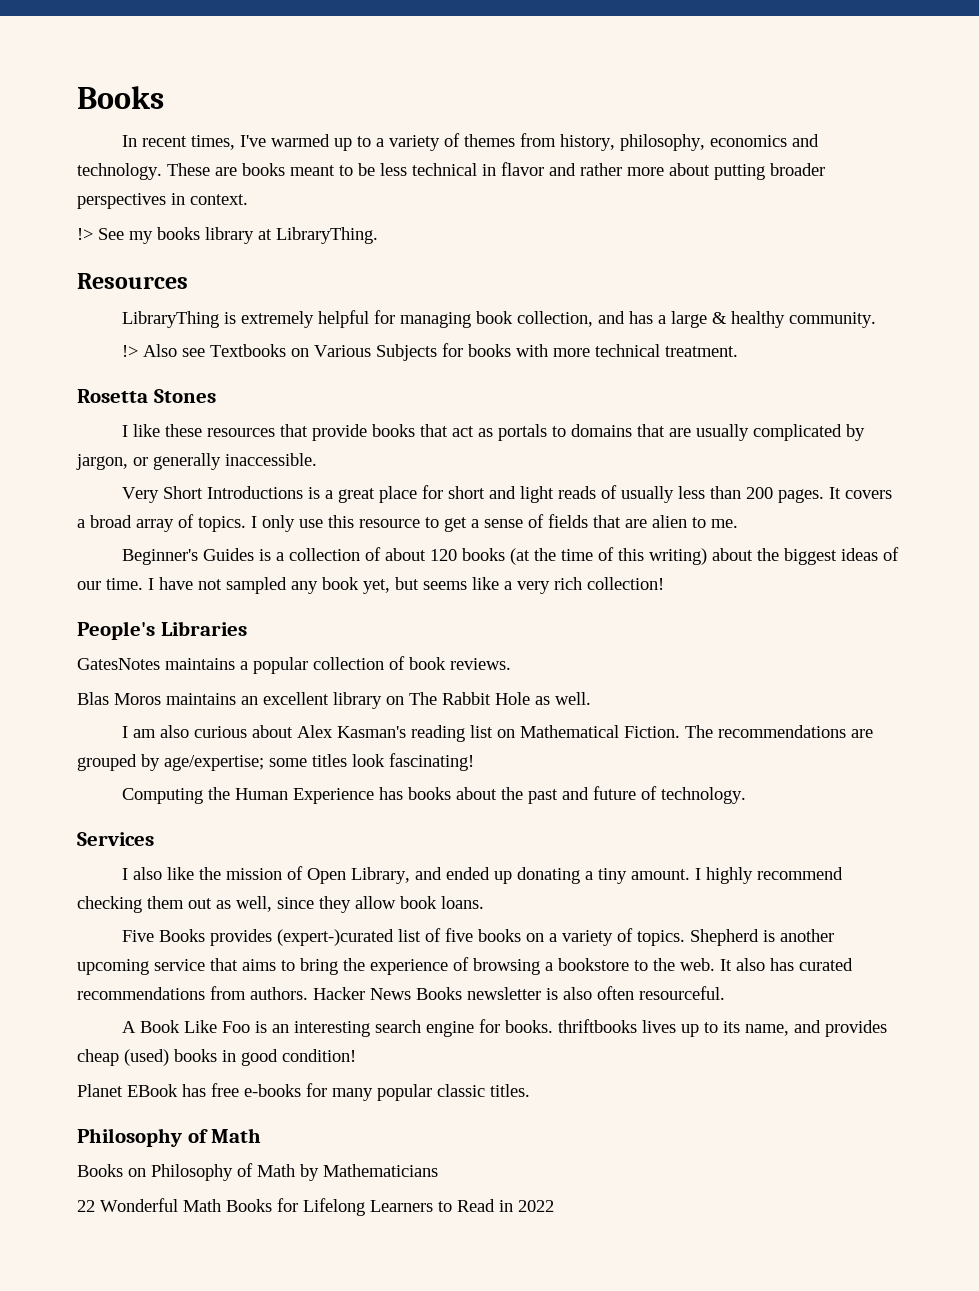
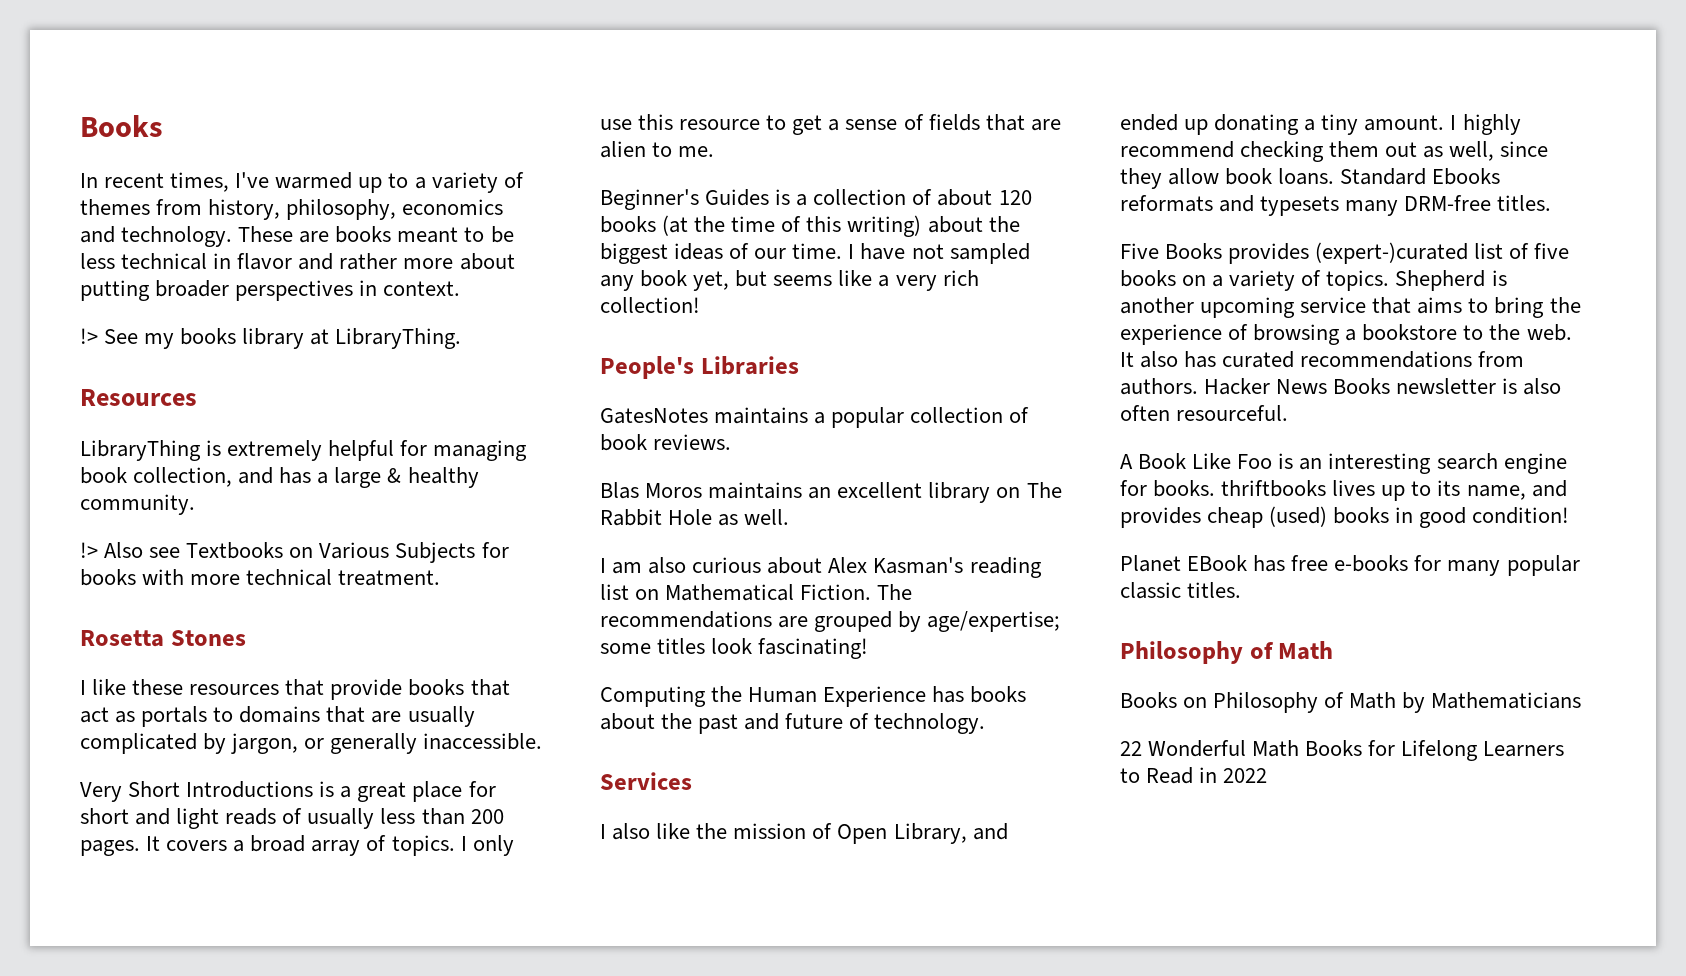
(484, 902) none -> [1340,168,1501,185] [1120,195,1552,216] Standard Ebooks reformats and typesets many DRM-free titles.

